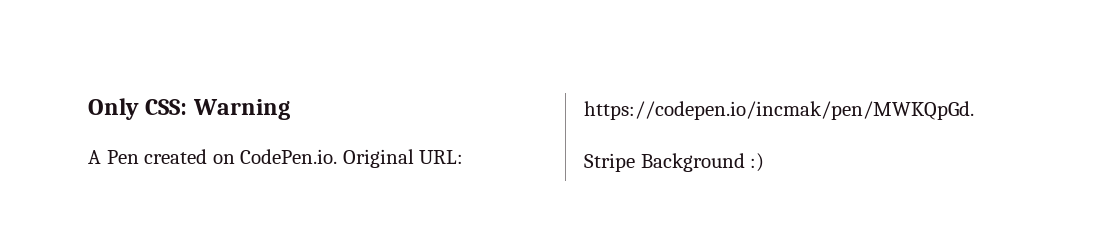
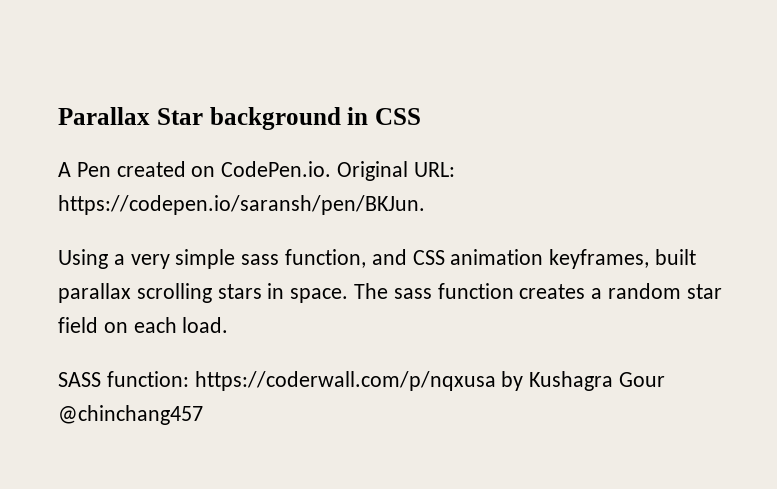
[88,98,290,120] Only CSS: Warning -> [58,107,421,130] Parallax Star background in CSS
[584,101,974,120] [584,153,765,172] https://codepen.io/incmak/pen/MWKQpGd. // Stripe Background :) -> [58,195,425,215] [58,249,697,269] [58,283,722,303] [58,317,229,333] [58,371,666,391] [58,405,203,425] https://codepen.io/saransh/pen/BKJun. // Using a very simple sass function, and CSS animation keyframes, built parallax scrolling stars in space. The sass function creates a random star field on each load. // SASS function: https://coderwall.com/p/nqxusa by Kushagra Gour @chinchang457

